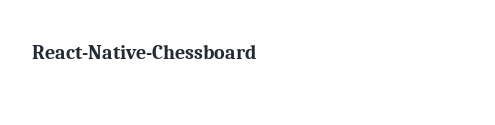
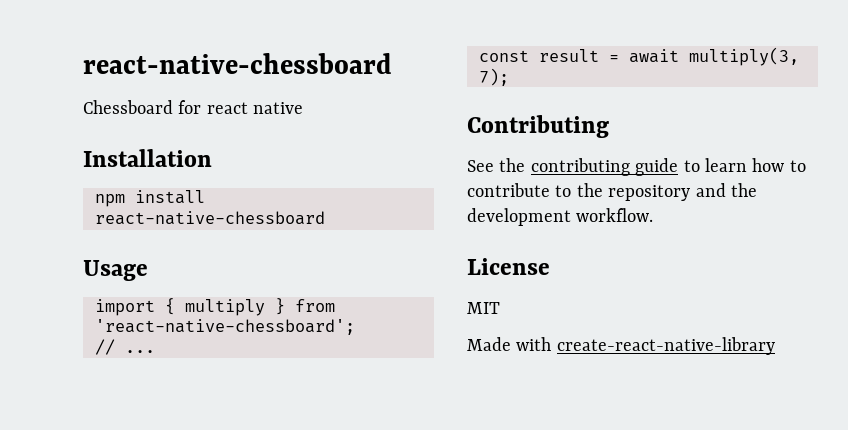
[32,44,256,59] React-Native-Chessboard -> [83,53,392,74] [83,100,304,114] [83,149,212,167] [95,190,205,207] [95,211,325,225] [83,260,148,281] [95,298,335,316] [95,319,355,335] [95,339,155,355] [479,47,799,66] [479,68,509,86] [467,115,609,138] [467,158,806,176] [467,183,757,201] [467,208,654,226] [467,258,550,275] [467,302,500,314] [467,337,775,355] react-native-chessboard // Chessboard for react native // Installation // npm install react-native-chessboard // Usage // import { multiply } from 'react-native-chessboard'; // // ... // const result = await multiply(3, 7); // Contributing // See the contributing guide to learn how to contribute to the repository and the development workflow. // License // MIT // Made with create-react-native-library

